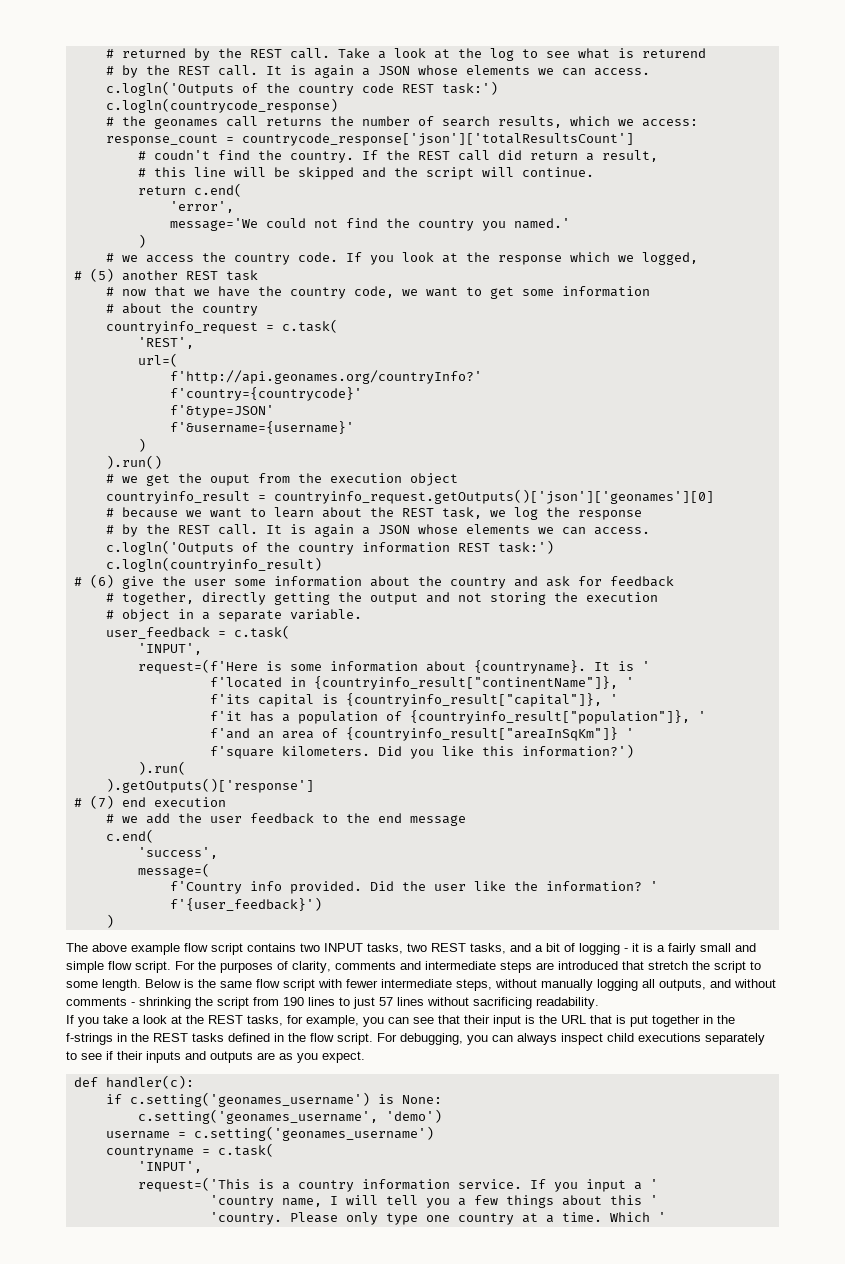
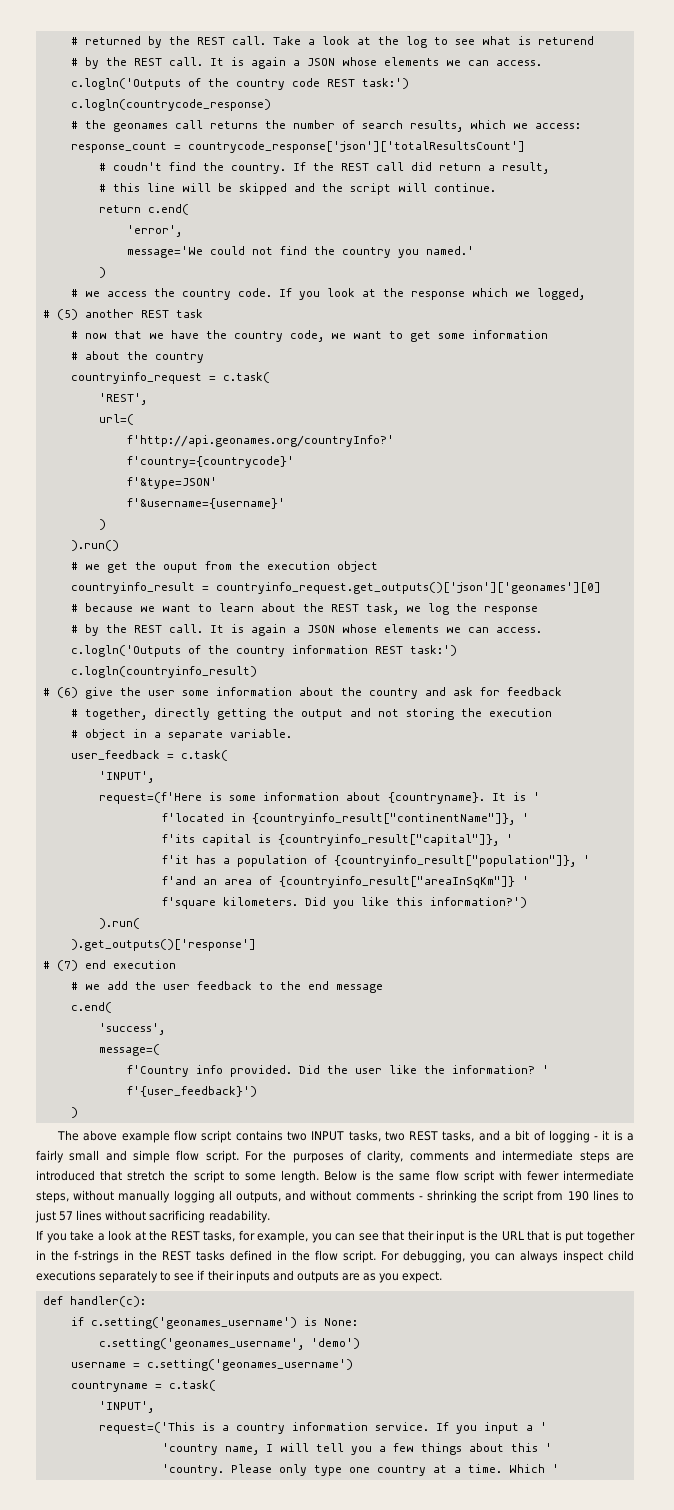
[273,489,714,504] countryinfo_request.getOutputs()['json']['geonames'][0] -> [215,582,601,594] countryinfo_request.get_outputs()['json']['geonames'][0]
[105,778,314,793] ).getOutputs()['response'] -> [70,939,256,951] ).get_outputs()['response']

